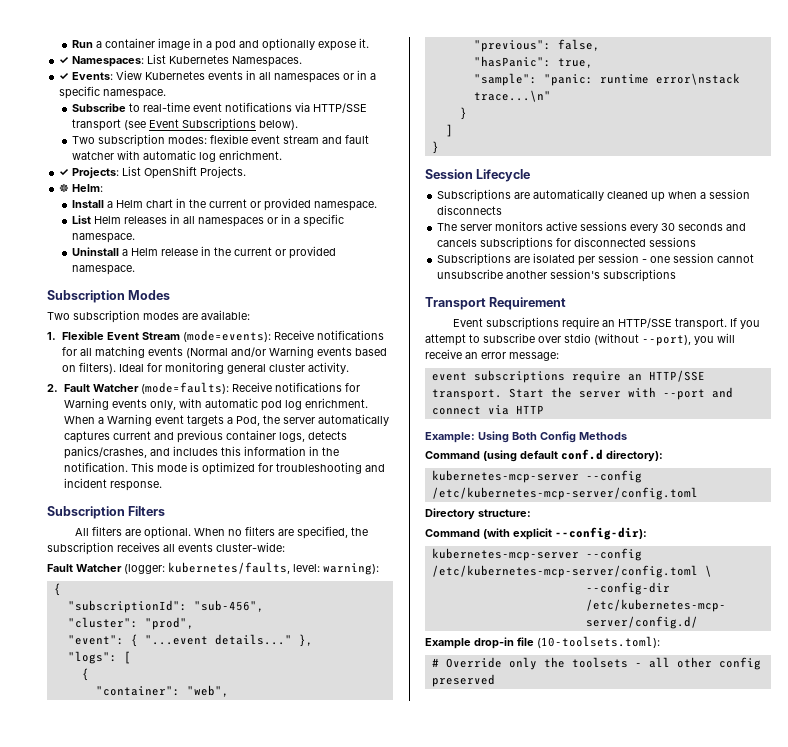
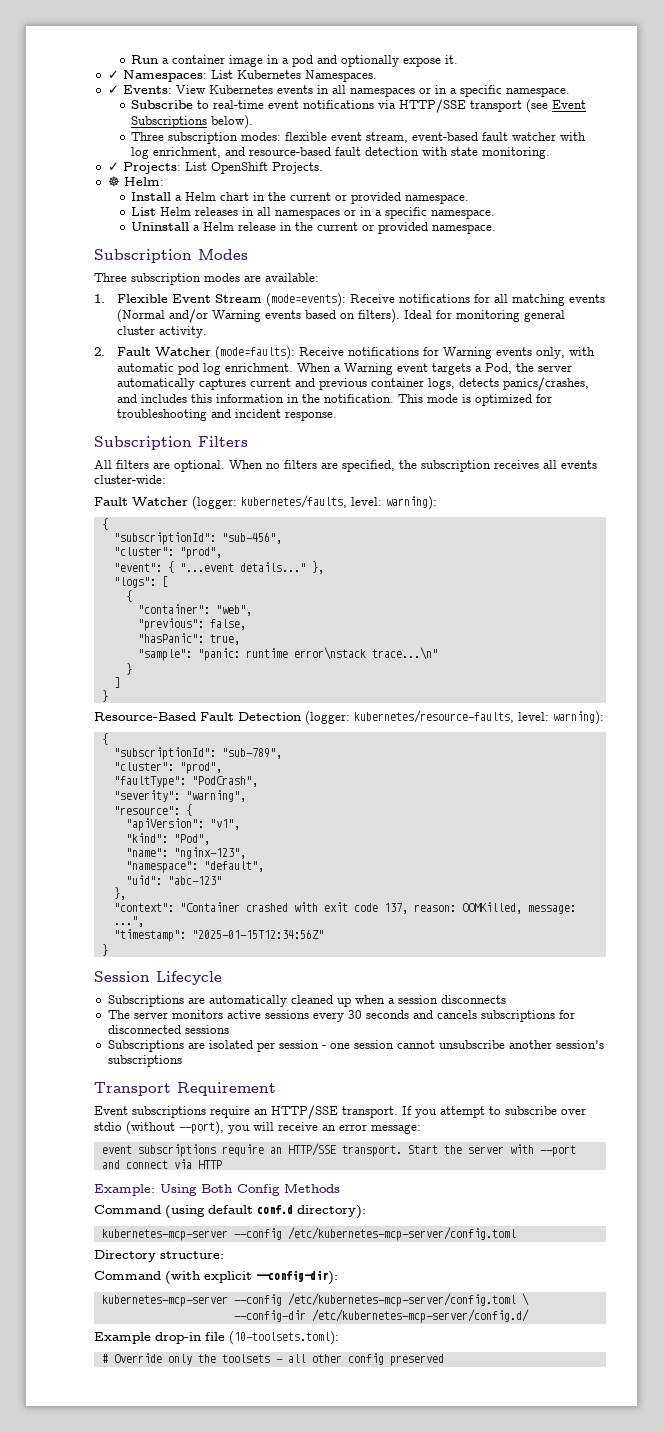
[72,136,96,144] Two -> [130,132,164,141] Three
[283,135,343,144] stream and -> [365,132,478,143] stream, event-based
[143,150,283,162] automatic log enrichment. -> [130,147,550,159] log enrichment, and resource-based fault detection with state monitoring.
[47,312,70,320] Two -> [94,273,127,282] Three
(439, 147) none -> [94,710,604,725] [101,733,108,745] [113,747,282,760] [113,762,222,774] [113,776,258,788] [113,790,246,802] [113,804,192,816] [125,818,240,831] [125,833,210,845] [125,847,246,859] [125,861,264,873] [125,875,222,885] [113,887,126,900] [113,902,576,914] [113,916,144,927] [113,929,324,942] [101,944,108,956] // Resource-Based Fault Detection (logger: kubernetes/resource-faults, level: warning): // { // "subscriptionId": "sub-789", // "cluster": "prod", // "faultType": "PodCrash", // "severity": "warning", // "resource": { // "apiVersion": "v1", // "kind": "Pod", // "name": "nginx-123", // "namespace": "default", // "uid": "abc-123" // }, // "context": "Container crashed with exit code 137, reason: OOMKilled, message: ...", // "timestamp": "2025-01-15T12:34:56Z" // }

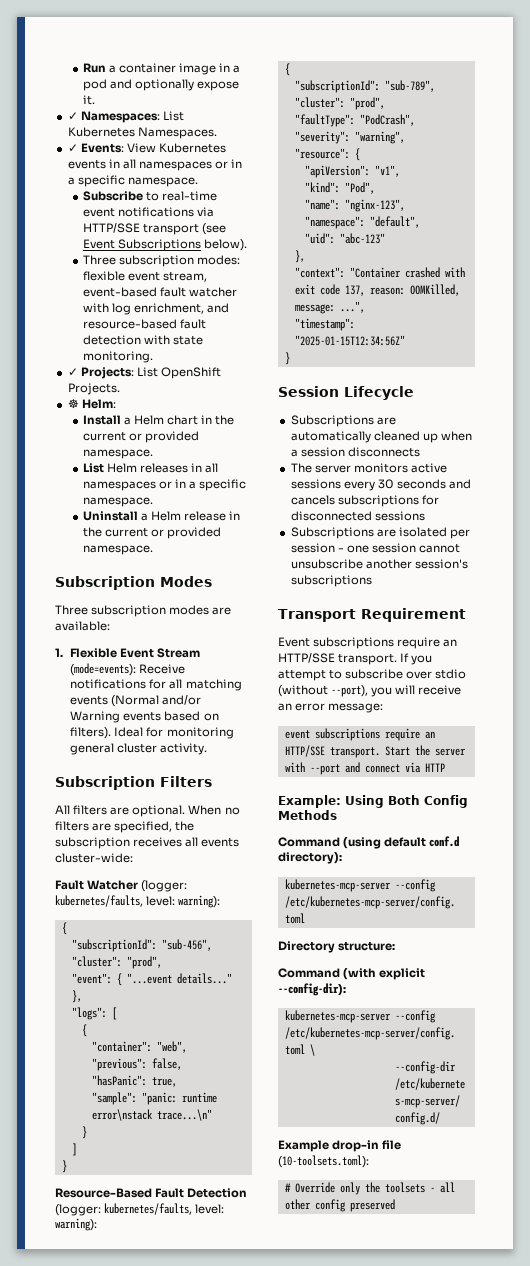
[94,346,596,360] [117,363,573,375] [117,377,590,391] [117,394,553,406] [117,409,338,421] // 2. Fault Watcher (mode=faults): Receive notifications for Warning events only, with automatic pod log enrichment. When a Warning event targets a Pod, the server automatically captures current and previous container logs, detects panics/crashes, and includes this information in the notification. This mode is optimized for troubleshooting and incident response. -> (208, 749) none
[354,710,514,723] kubernetes/resource-faults, -> [104,1203,193,1215] kubernetes/faults,

